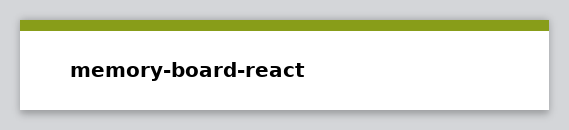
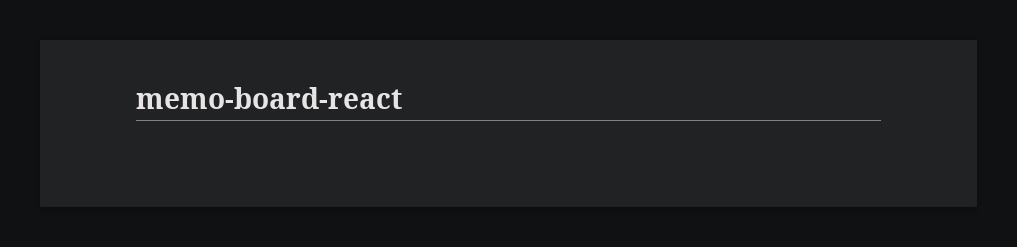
[70,62,305,81] memory-board-react -> [136,87,402,109] memo-board-react

